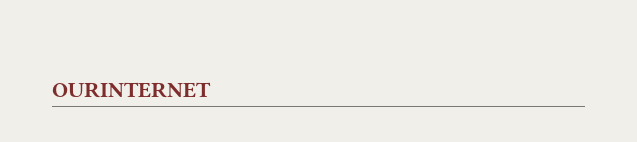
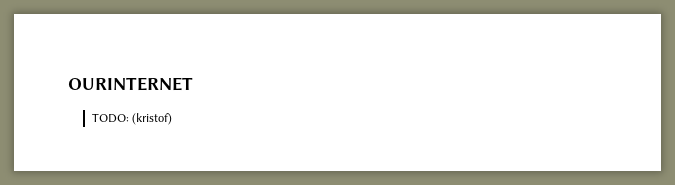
(211, 90) none -> [91,113,172,125] // TODO: (kristof)

